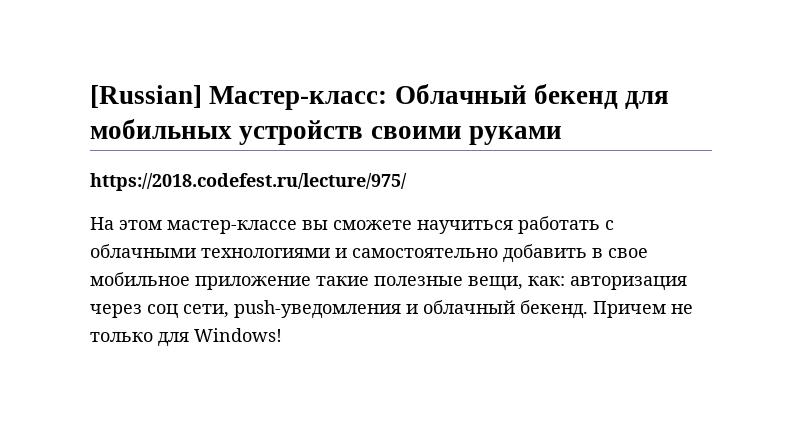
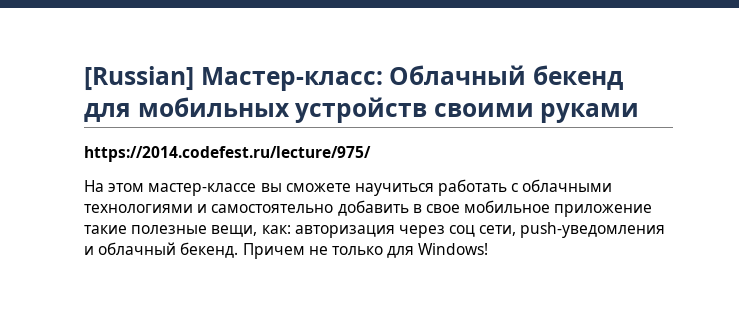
[90,173,407,191] https://2018.codefest.ru/lecture/975/ -> [84,146,371,162] https://2014.codefest.ru/lecture/975/

